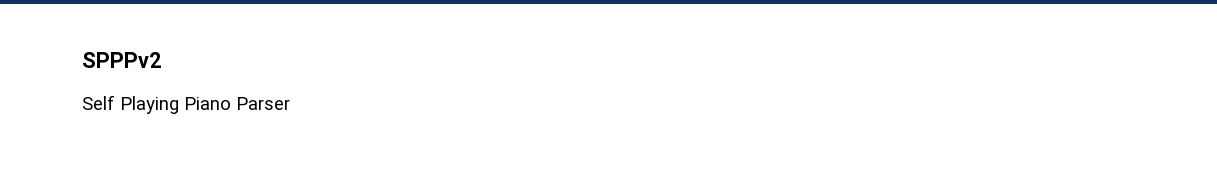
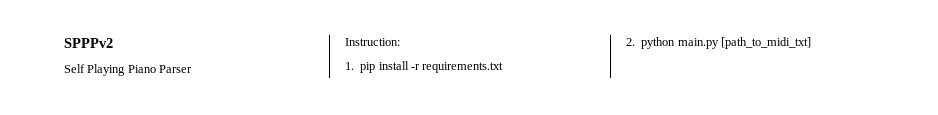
(290, 103) none -> [345,38,400,46] [345,61,504,73] [626,37,812,49] // Instruction: // 1. pip install -r requirements.txt // 2. python main.py [path_to_midi_txt]

